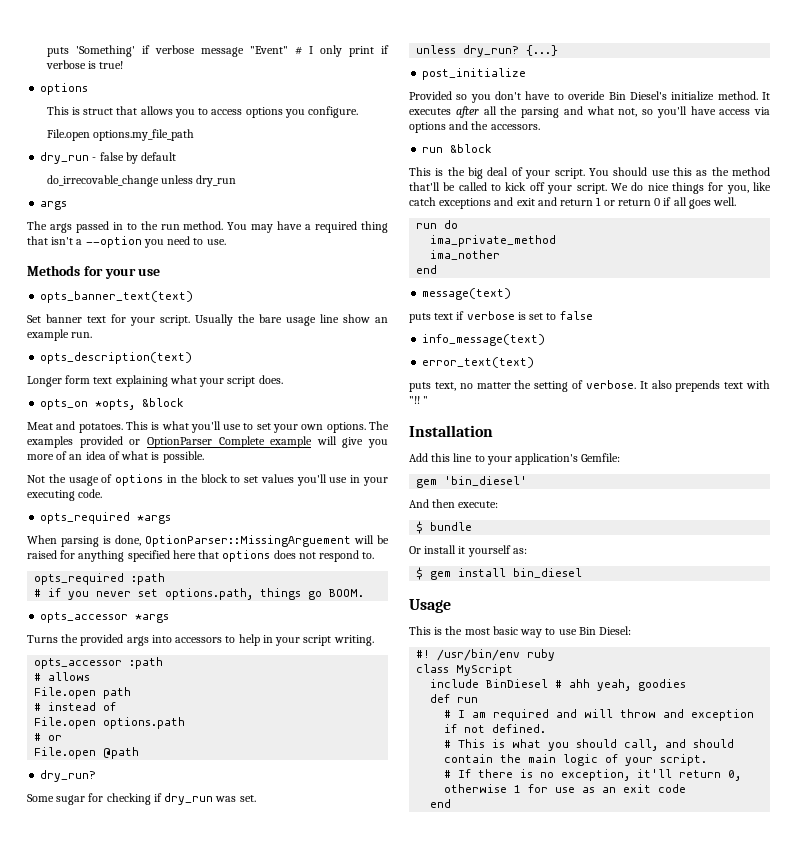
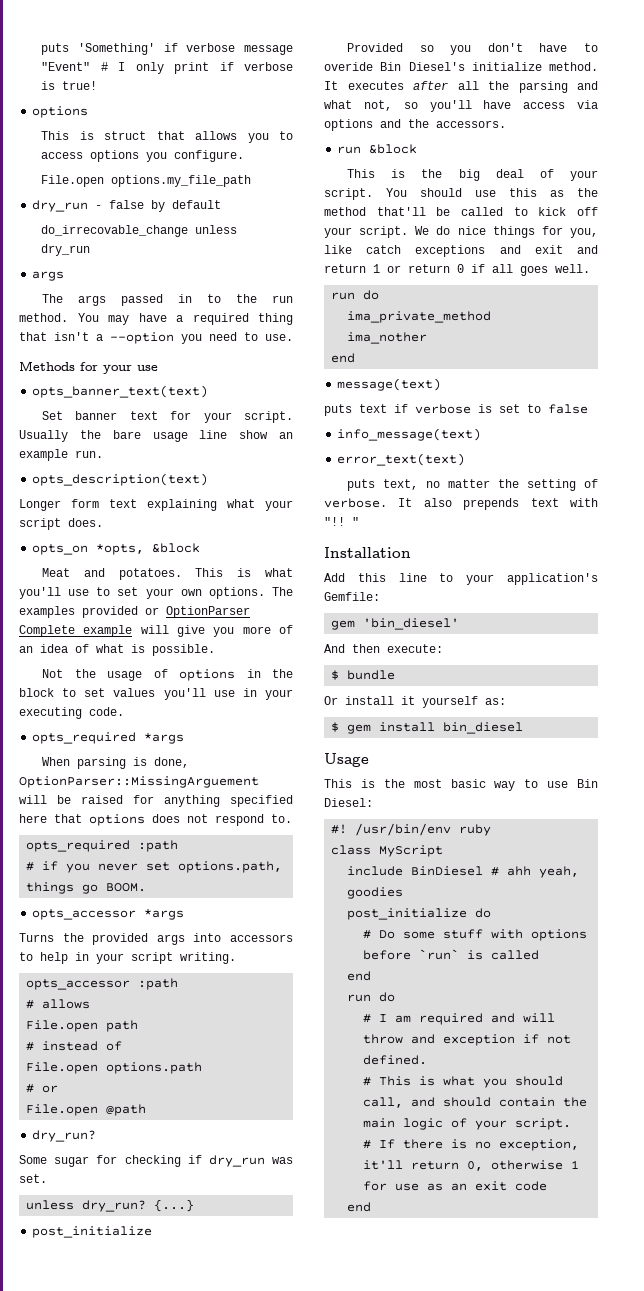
[430,694,479,703] def run -> [347,908,492,920] [363,929,588,941] [363,949,540,960] [347,971,372,981] [347,992,396,1002] post_initialize do // # Do some stuff with options before `run` is called // end // run do

